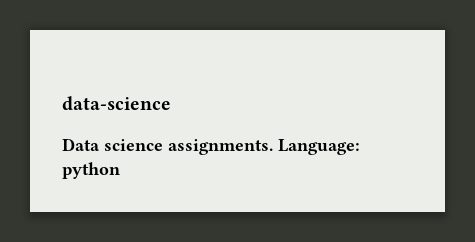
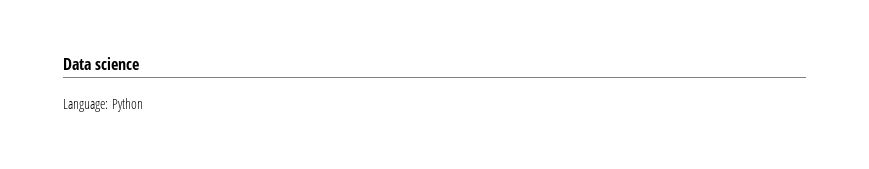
[62,96,171,111] data-science // -> (63, 64) none
[168,139,360,155] [62,162,120,179] assignments. Language: python -> [63,98,143,112] // Language: Python

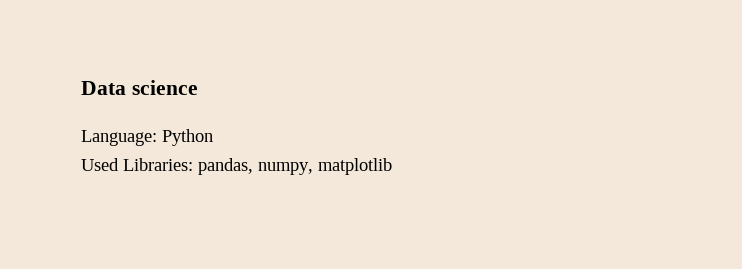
(143, 105) none -> [81,158,392,175] // Used Libraries: pandas, numpy, matplotlib

